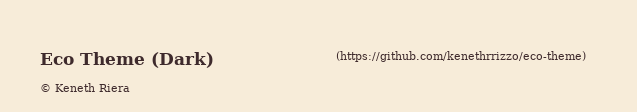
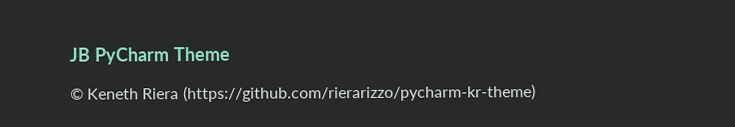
[40,53,74,65] Eco -> [69,47,170,65] JB PyCharm
[151,52,214,68] (Dark) -> (230, 54) none
[336,51,586,62] (https://github.com/kenethrrizzo/eco-theme) -> [182,84,536,103] (https://github.com/rierarizzo/pycharm-kr-theme)

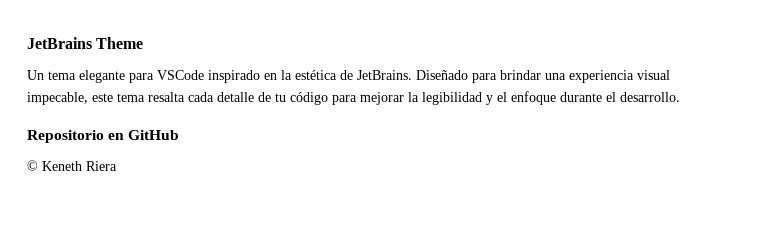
[69,47,170,65] JB PyCharm -> [27,37,92,49] JetBrains
(230, 54) none -> [27,70,670,83] [27,91,680,105] [27,130,180,143] // Un tema elegante para VSCode inspirado en la estética de JetBrains. Diseñado para brindar una experiencia visual impecable, este tema resalta cada detalle de tu código para mejorar la legibilidad y el enfoque durante el desarrollo. // Repositorio en GitHub
[182,84,536,103] (https://github.com/rierarizzo/pycharm-kr-theme) -> (117, 166) none

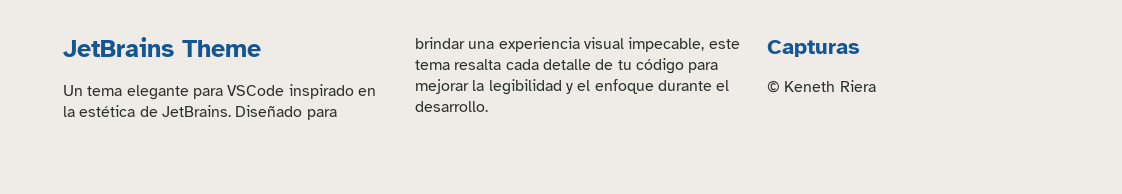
[27,130,180,143] Repositorio en GitHub -> [767,40,860,57] Capturas

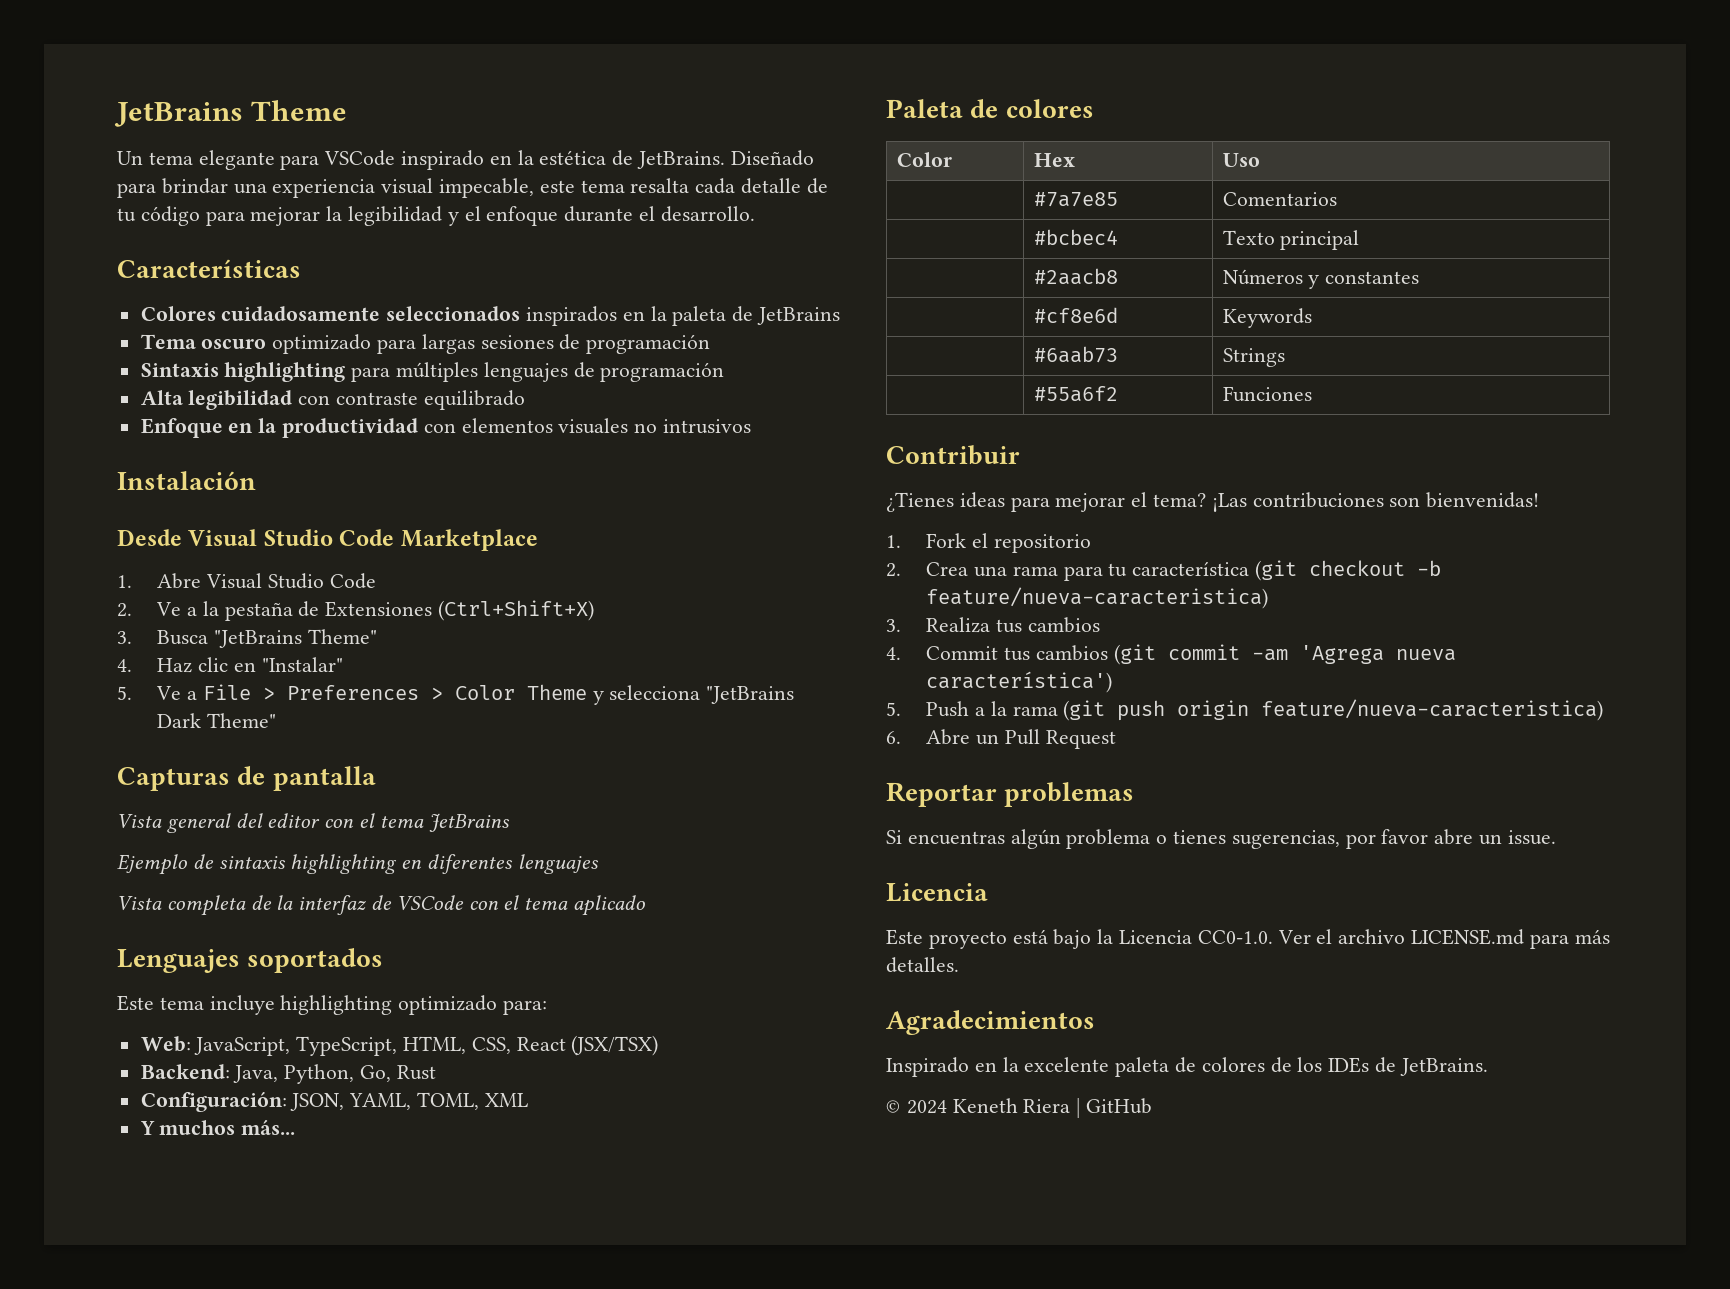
[767,40,860,57] Capturas -> [117,259,301,278] [140,306,841,326] [140,334,711,354] [140,362,725,382] [140,390,525,410] [140,418,752,438] [117,471,256,490] [117,529,538,551] [117,573,376,589] [117,600,595,621] [117,629,377,648] [117,657,343,673] [117,684,795,705] [157,713,277,728] [117,766,376,791] [117,813,510,833] [117,854,599,875] [117,895,646,916] [117,948,384,973] [117,995,548,1015] [140,1035,659,1056] [140,1064,436,1084] [140,1092,528,1112] [139,1120,296,1135] [886,99,1094,118] [896,152,952,167] [1033,153,1075,167] [1222,153,1260,167] [1033,192,1118,207] [1222,192,1337,206] [1033,229,1118,245] [1222,230,1360,250] [1033,268,1118,285] [1222,269,1420,289] [1033,307,1118,323] [1222,308,1312,328] [1033,346,1118,363] [1222,348,1285,367] [1033,386,1118,402] [1222,386,1312,402] [886,445,1020,465] [886,492,1540,512] [886,533,1091,553] [886,560,1442,581] [926,587,1269,609] [886,617,1100,633] [886,644,1456,665] [926,671,1113,693] [886,699,1604,721] [886,729,1116,749] [886,782,1135,807] [886,829,1556,849] [886,883,988,902] [886,929,1610,949] [886,957,959,973] [886,1010,1095,1035] [886,1057,1488,1077] Características // Colores cuidadosamente seleccionados inspirados en la paleta de JetBrains // Tema oscuro optimizado para largas sesiones de programación // Sintaxis highlighting para múltiples lenguajes de programación // Alta legibilidad con contraste equilibrado // Enfoque en la productividad con elementos visuales no intrusivos // Instalación // Desde Visual Studio Code Marketplace // 1. Abre Visual Studio Code // 2. Ve a la pestaña de Extensiones (Ctrl+Shift+X) // 3. Busca "JetBrains Theme" // 4. Haz clic en "Instalar" // 5. Ve a File > Preferences > Color Theme y selecciona "JetBrains Dark Theme" // Capturas de pantalla // Vista general del editor con el tema JetBrains // Ejemplo de sintaxis highlighting en diferentes lenguajes // Vista completa de la interfaz de VSCode con el tema aplicado // Lenguajes soportados // Este tema incluye highlighting optimizado para: // Web: JavaScript, TypeScript, HTML, CSS, React (JSX/TSX) // Backend: Java, Python, Go, Rust // Configuración: JSON, YAML, TOML, XML // Y muchos más... // Paleta de colores // Color | Hex | Uso // | #7a7e85 | Comentarios // | #bcbec4 | Texto principal // | #2aacb8 | Números y constantes // | #cf8e6d | Keywords // | #6aab73 | Strings // | #55a6f2 | Funciones // Contribuir // ¿Tienes ideas para mejorar el tema? ¡Las contribuciones son bienvenidas! // 1. Fork el repositorio // 2. Crea una rama para tu característica (git checkout -b feature/nueva-caracteristica) // 3. Realiza tus cambios // 4. Commit tus cambios (git commit -am 'Agrega nueva característica') // 5. Push a la rama (git push origin feature/nueva-caracteristica) // 6. Abre un Pull Request // Reportar problemas // Si encuentras algún problema o tienes sugerencias, por favor abre un issue. // Licencia // Este proyecto está bajo la Licencia CC0-1.0. Ver el archivo LICENSE.md para más detalles. // Agradecimientos // Inspirado en la excelente paleta de colores de los IDEs de JetBrains.
(780, 87) none -> [906,1100,947,1114] 2024
(876, 86) none -> [1076,1098,1153,1118] | GitHub

